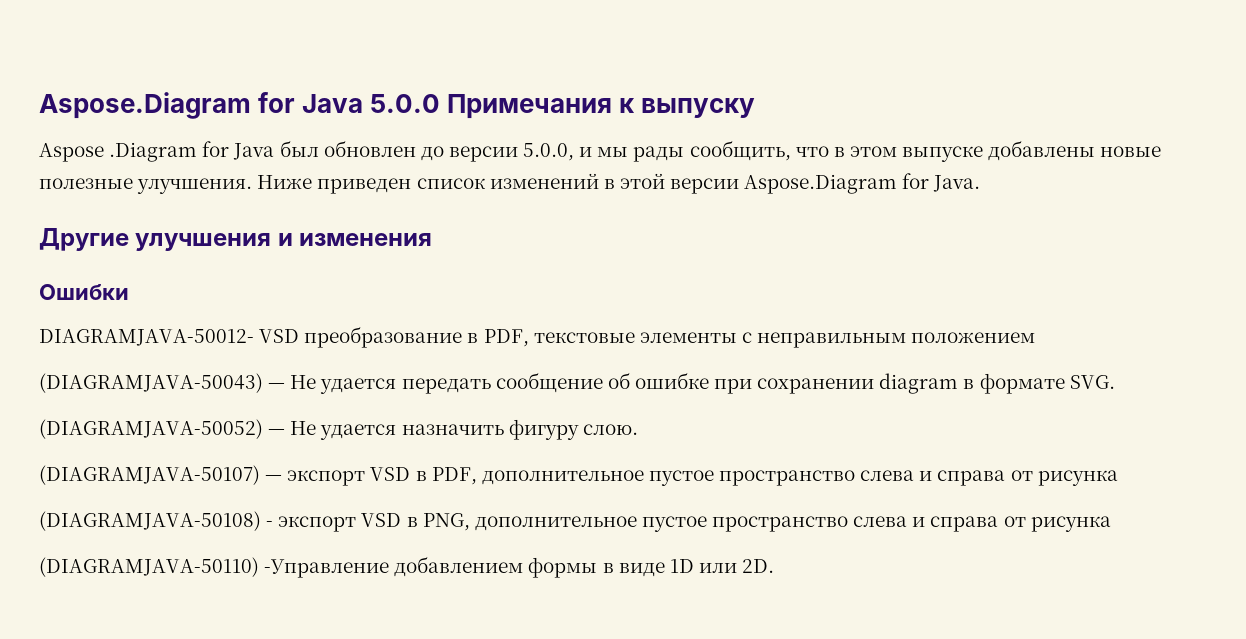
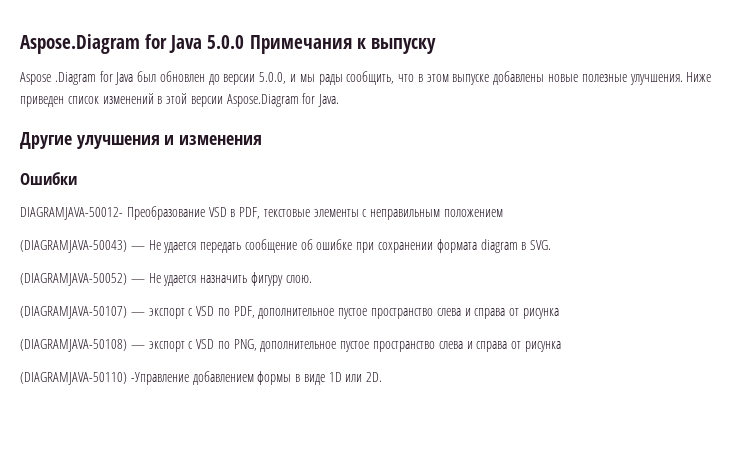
[259,326,463,348] VSD преобразование -> [126,206,227,220] Преобразование VSD
(875, 386) none -> [436,239,477,253] формата
[979,373,1065,394] формате -> (527, 246) none
[370,467,427,481] VSD в -> [188,306,230,316] с VSD по
[266,513,418,532] - экспорт VSD в -> [130,339,230,352] — экспорт с VSD по

